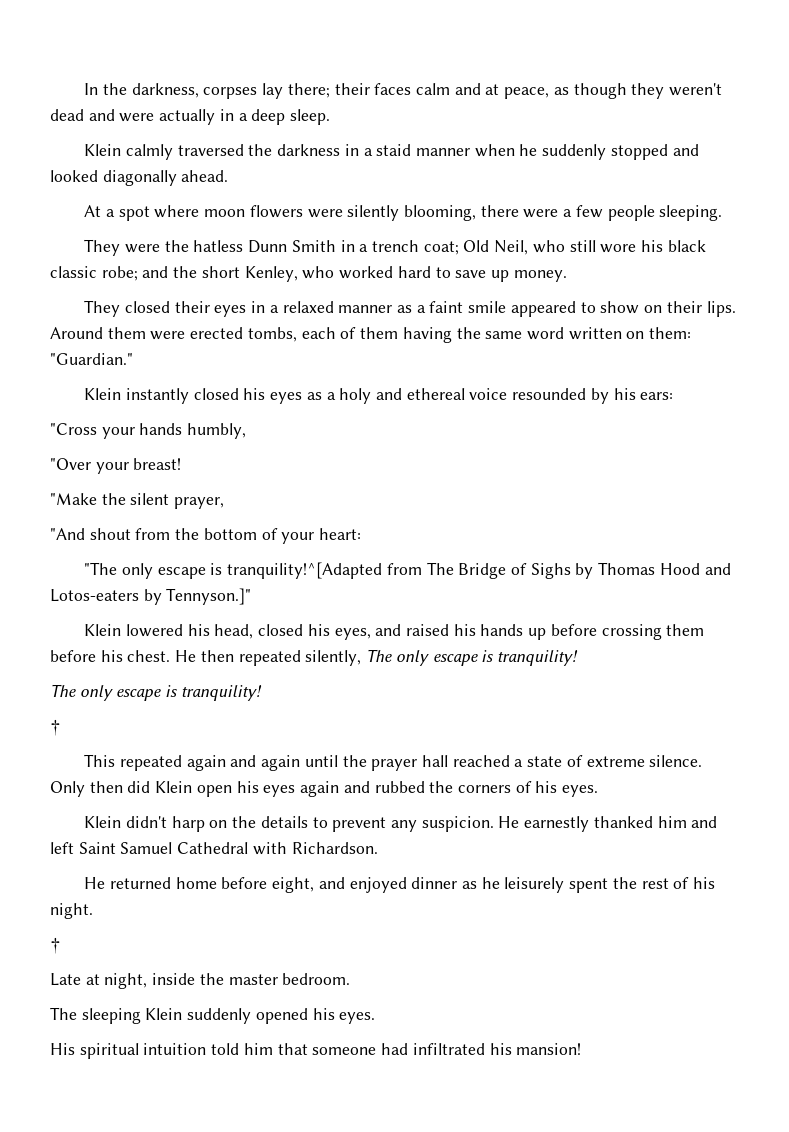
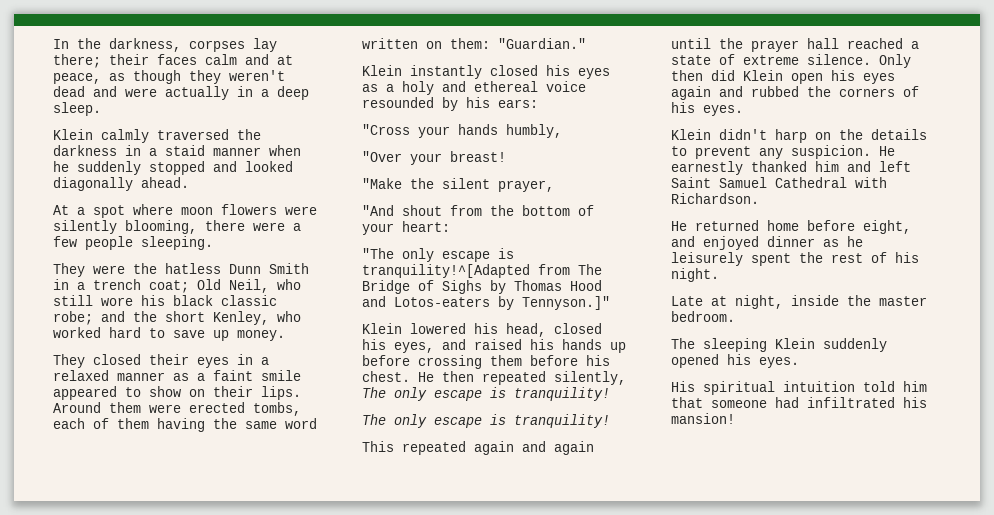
[50,719,60,736] // † -> (610, 421) none
[50,937,60,954] // † -> (719, 275) none

